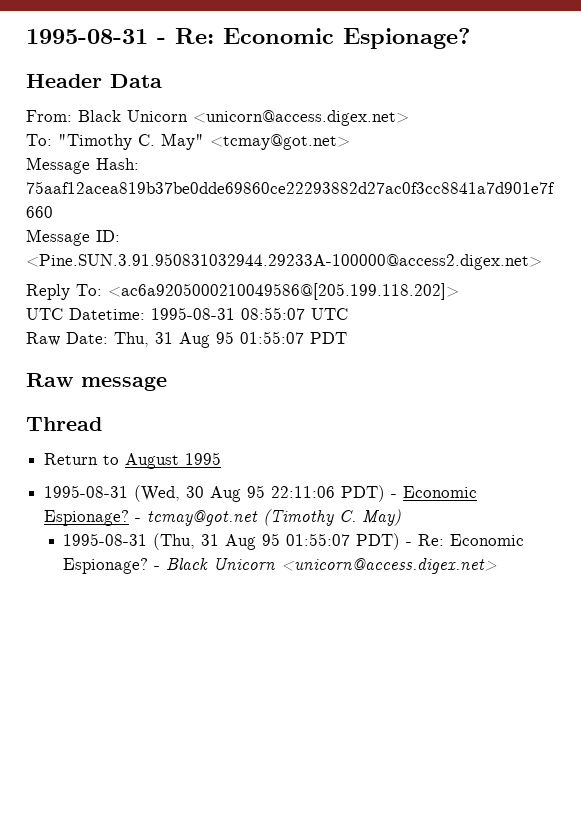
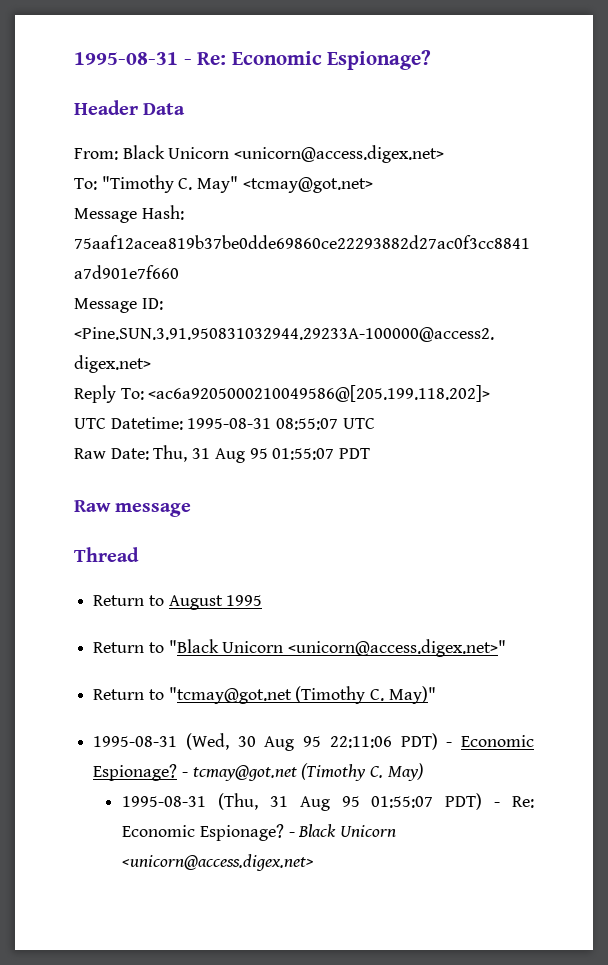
(222, 458) none -> [93,639,507,657] [93,686,436,704] // Return to "Black Unicorn <unicorn@access.digex.net>" // Return to "tcmay@got.net (Timothy C. May)"

